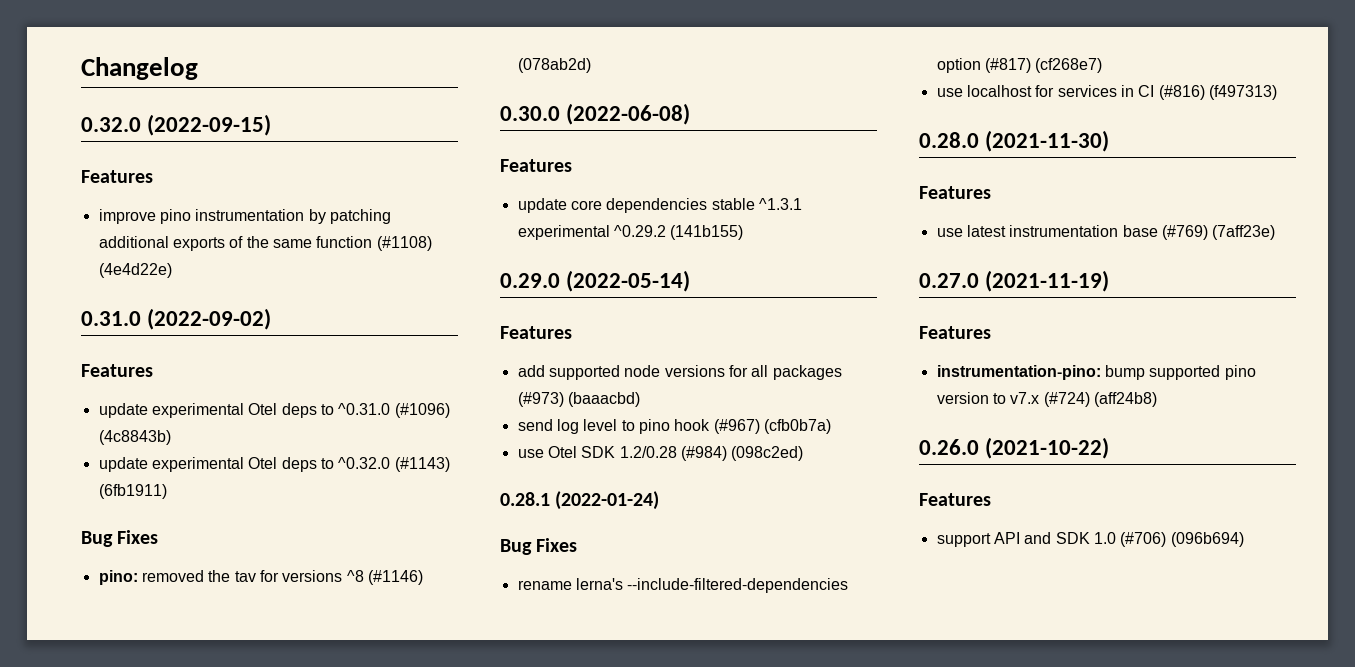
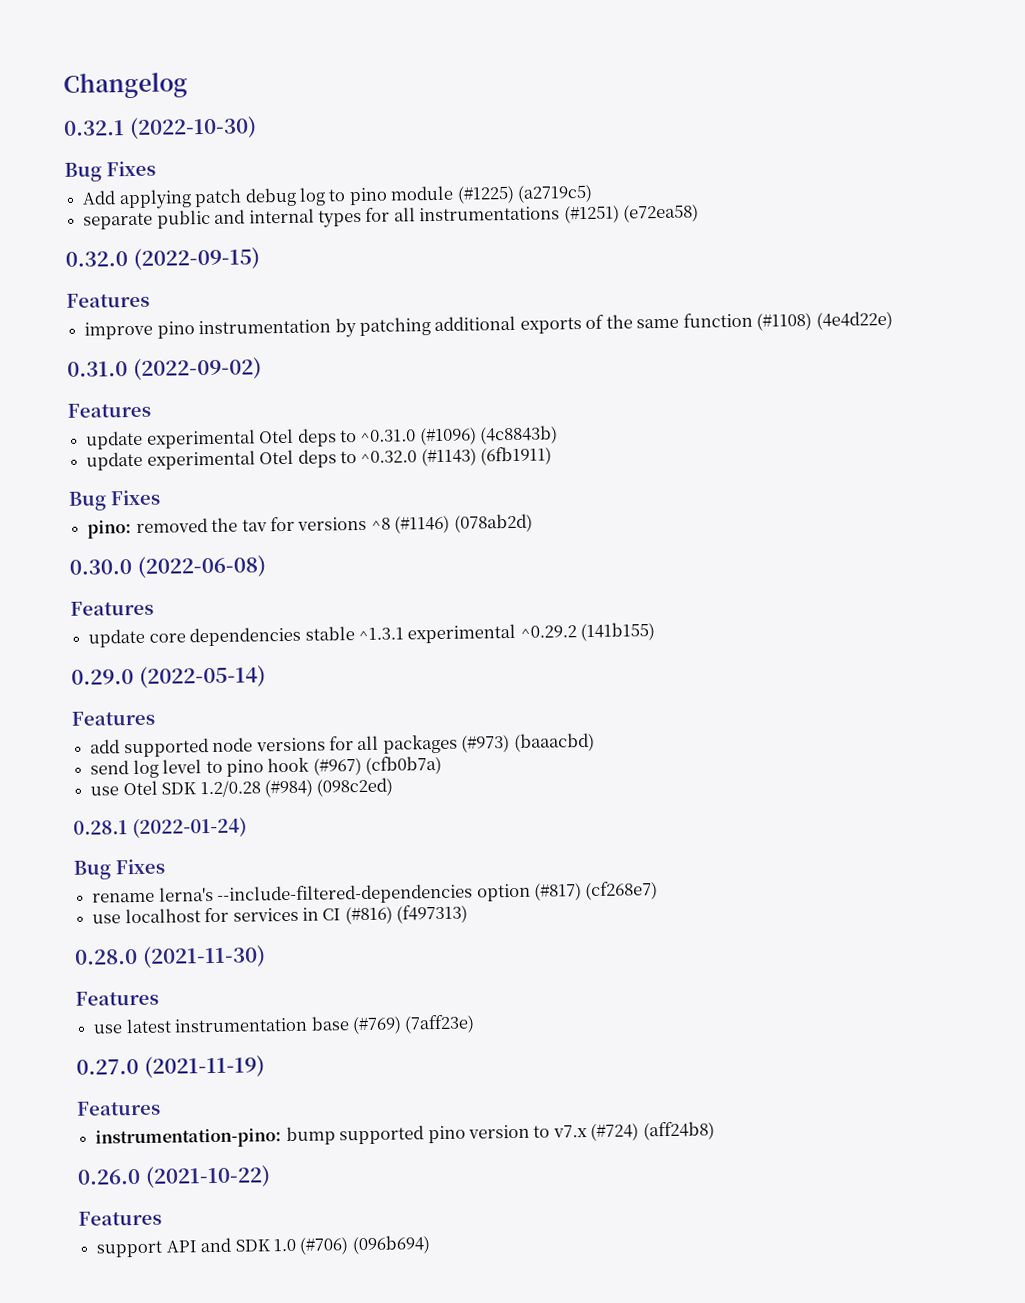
(198, 68) none -> [63,116,257,141] [64,160,156,182] [82,183,594,210] [83,203,700,230] // 0.32.1 (2022-10-30) // Bug Fixes // Add applying patch debug log to pino module (#1225) (a2719c5) // separate public and internal types for all instrumentations (#1251) (e72ea58)

